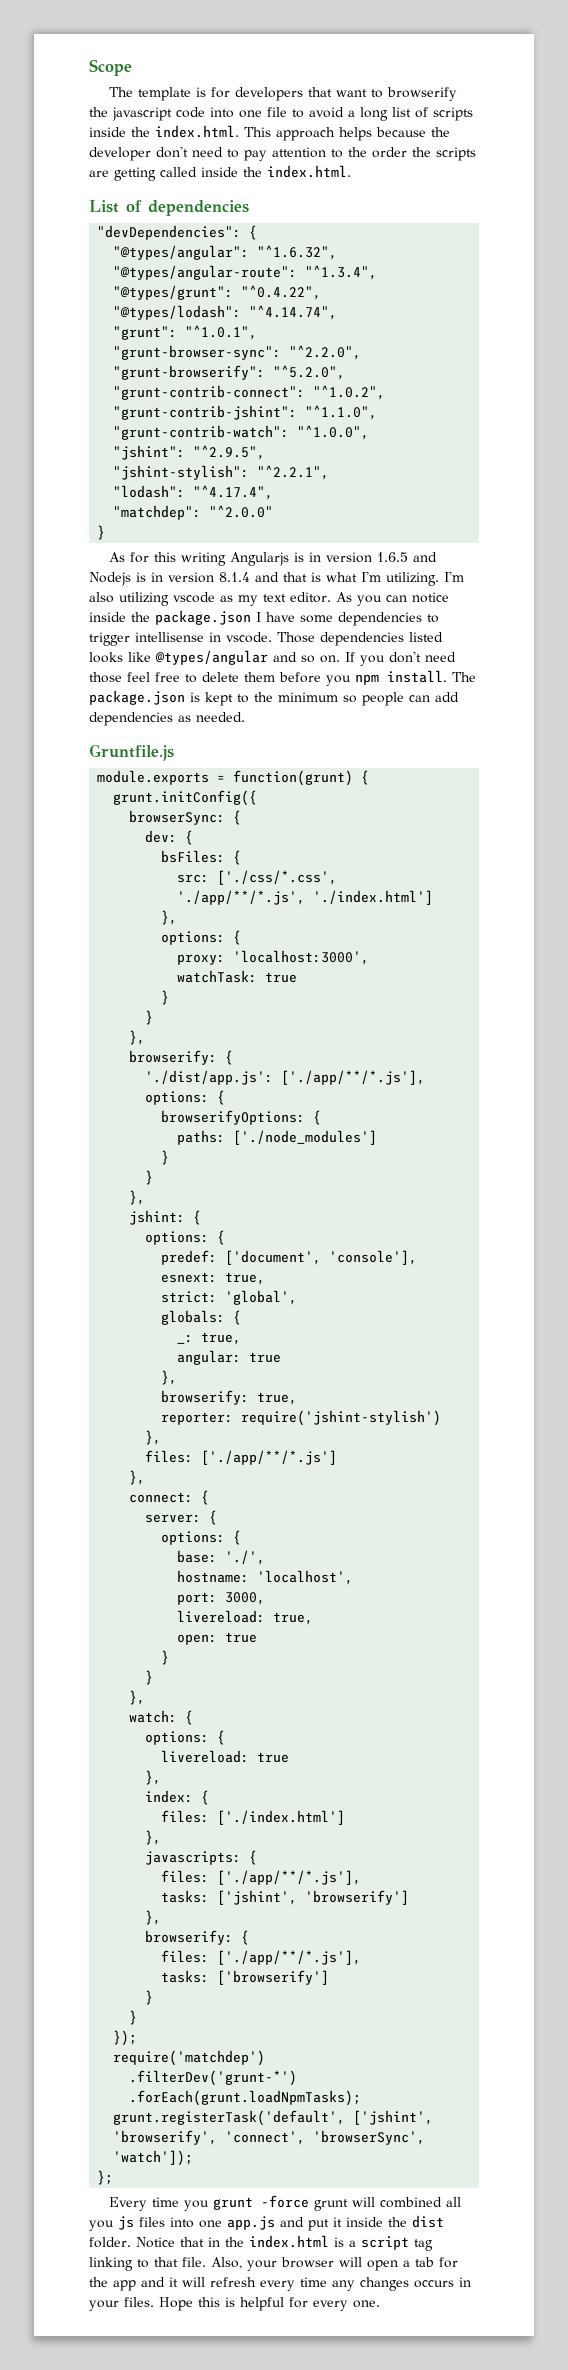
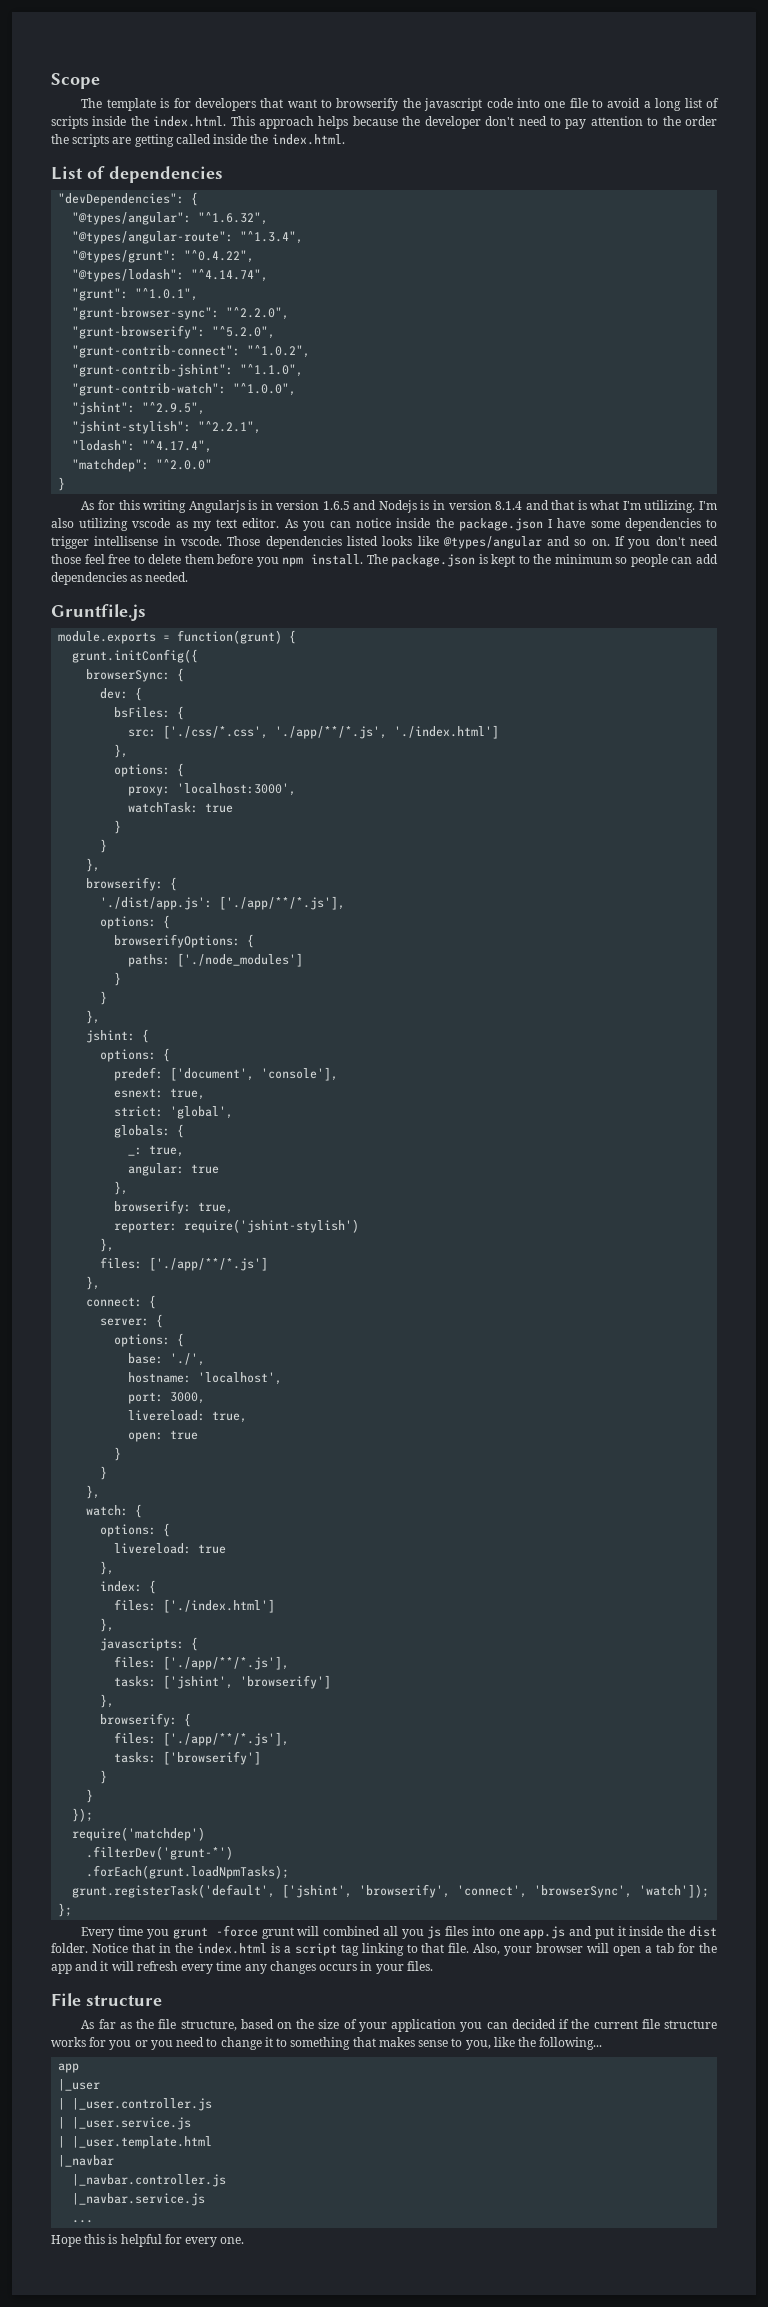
(154, 2302) none -> [51,1993,162,2006] [81,2019,717,2032] [51,2037,603,2050] [58,2063,80,2073] [58,2079,101,2091] [58,2098,213,2111] [58,2117,192,2130] [58,2136,213,2149] [58,2155,115,2167] [72,2174,227,2187] [72,2193,206,2206] [72,2220,94,2223] // File structure // As far as the file structure, based on the size of your application you can decided if the current file structure works for you or you need to change it to something that makes sense to you, like the following... // app // |_user // | |_user.controller.js // | |_user.service.js // | |_user.template.html // |_navbar // |_navbar.controller.js // |_navbar.service.js // ... //

